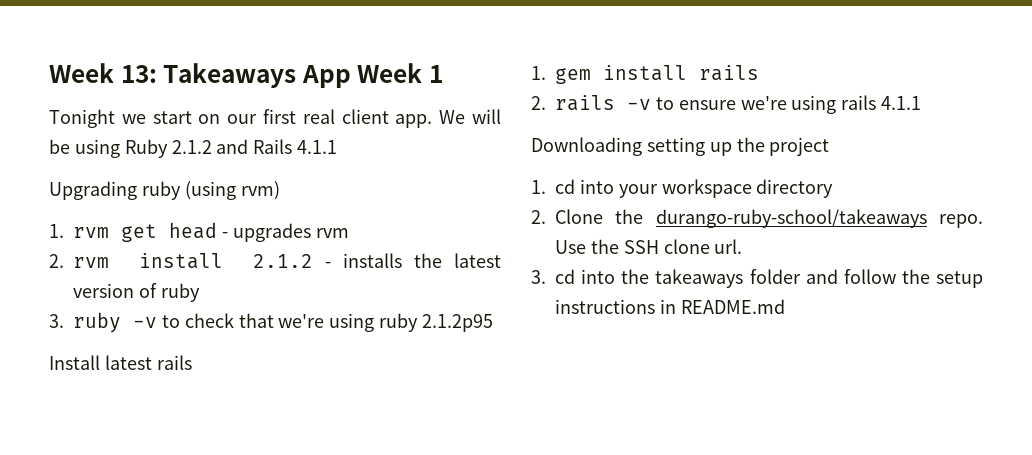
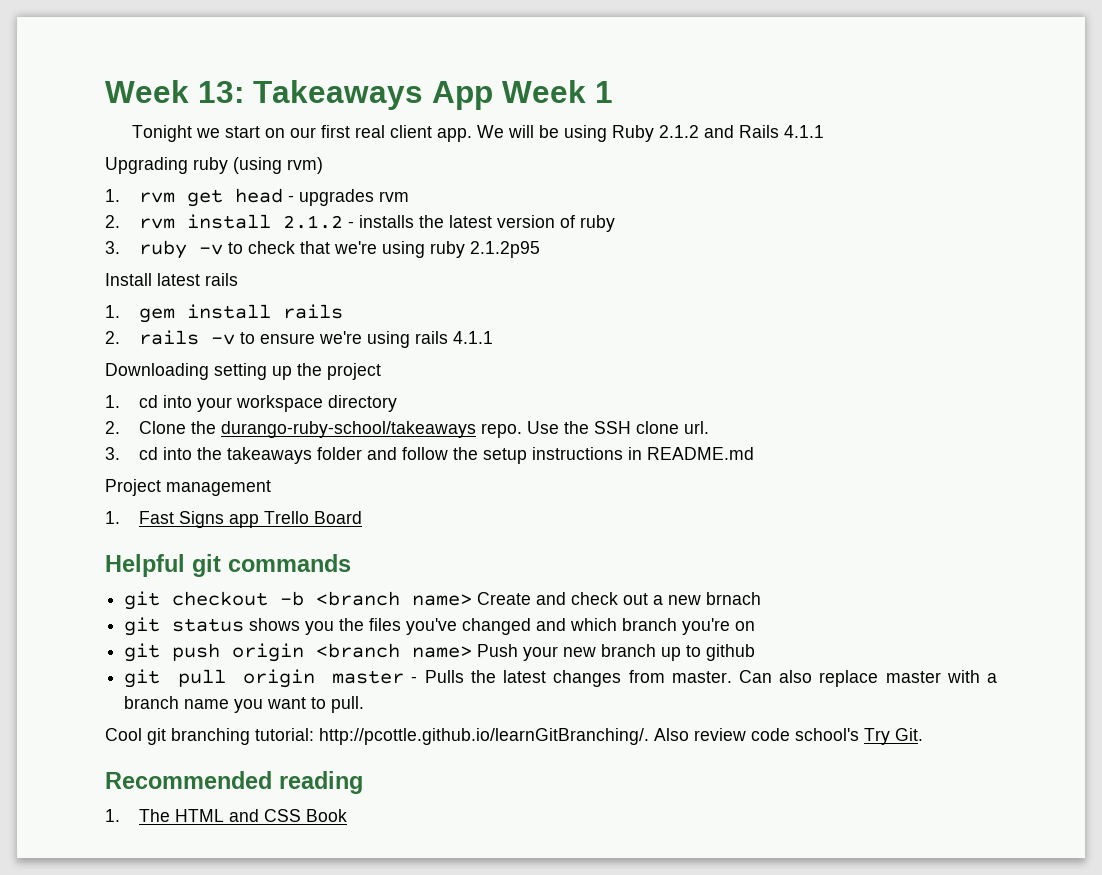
(785, 306) none -> [105,479,271,496] [105,511,363,528] [105,554,351,577] [124,591,762,610] [124,617,756,636] [124,643,756,662] [124,669,997,688] [124,696,365,713] [105,728,923,745] [105,771,363,794] [105,809,348,822] // Project management // 1. Fast Signs app Trello Board // Helpful git commands // git checkout -b <branch name> Create and check out a new brnach // git status shows you the files you've changed and which branch you're on // git push origin <branch name> Push your new branch up to github // git pull origin master - Pulls the latest changes from master. Can also replace master with a branch name you want to pull. // Cool git branching tutorial: http://pcottle.github.io/learnGitBranching/. Also review code school's Try Git. // Recommended reading // 1. The HTML and CSS Book

